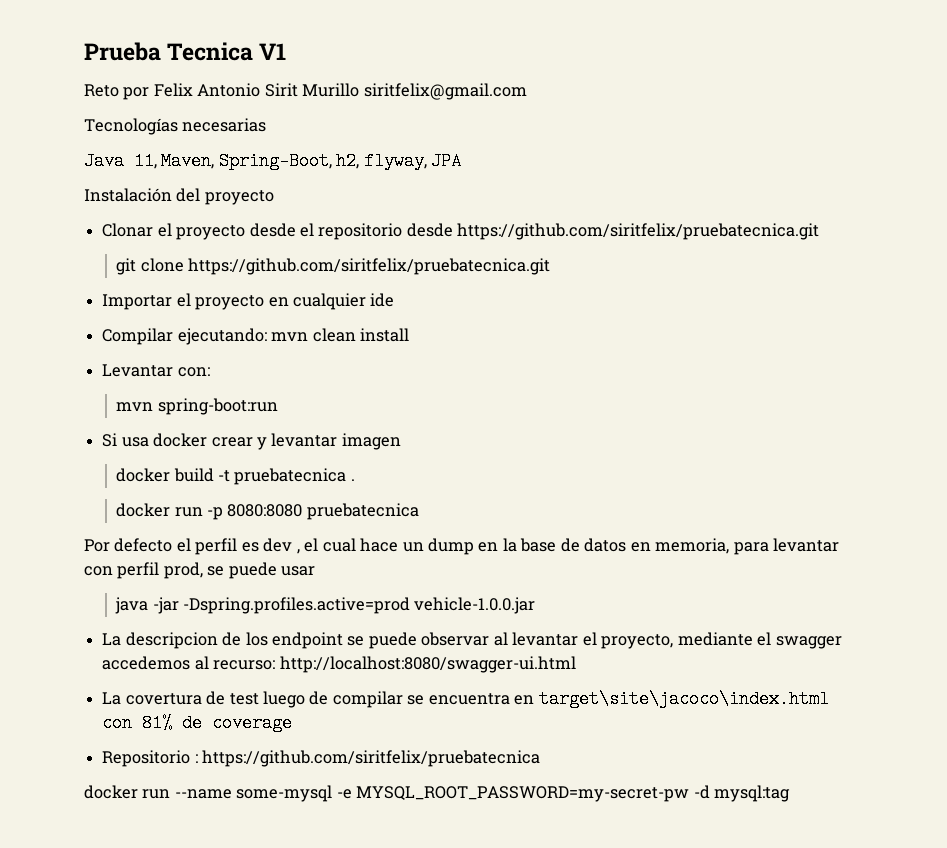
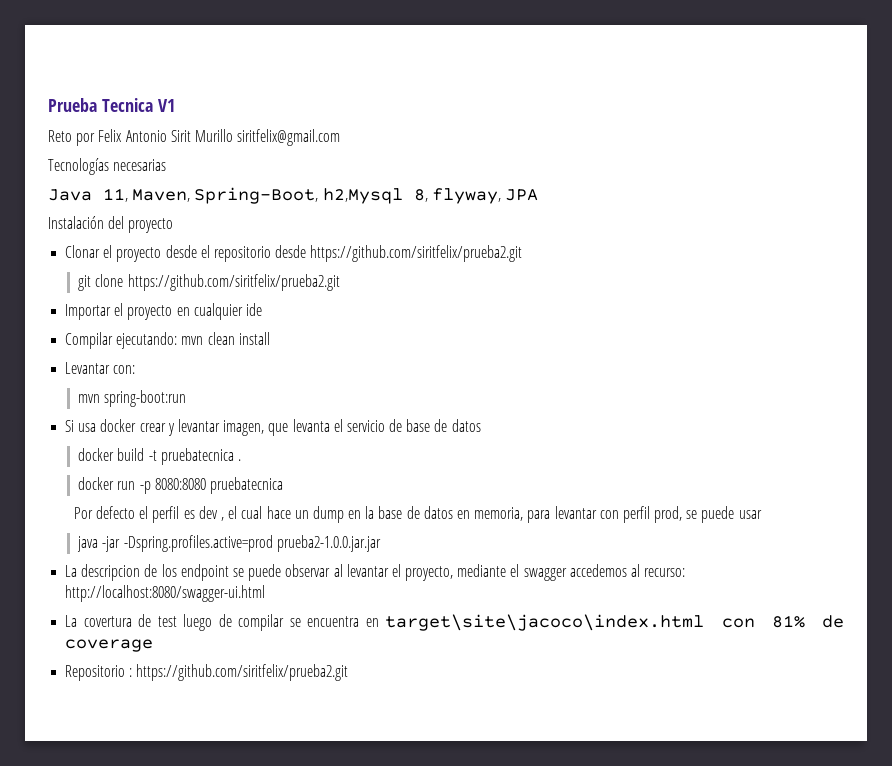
[336,152,360,170] h2, -> [322,188,428,204] h2,Mysql 8,
[457,223,820,240] https://github.com/siritfelix/pruebatecnica.git -> [310,245,523,262] https://github.com/siritfelix/prueba2.git
[187,258,550,275] https://github.com/siritfelix/pruebatecnica.git -> [127,274,340,291] https://github.com/siritfelix/prueba2.git
[341,433,401,450] imagen -> [223,419,481,436] imagen, que levanta el servicio de base de datos
[414,597,536,614] vehicle-1.0.0.jar -> [276,535,381,552] prueba2-1.0.0.jar.jar
[202,750,541,767] [84,785,791,802] https://github.com/siritfelix/pruebatecnica // docker run --name some-mysql -e MYSQL_ROOT_PASSWORD=my-secret-pw -d mysql:tag -> [136,664,349,681] https://github.com/siritfelix/prueba2.git

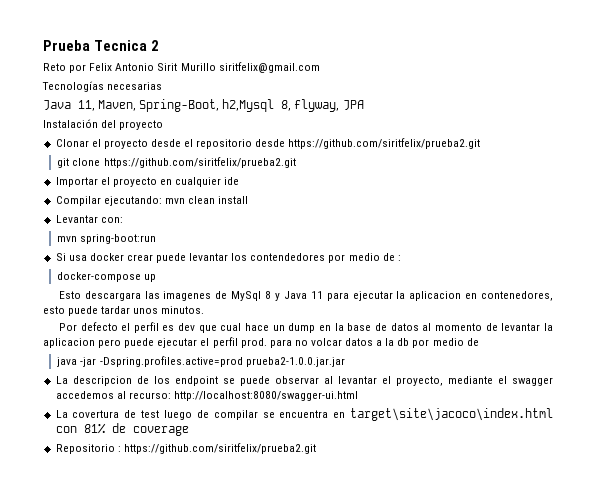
[157,99,175,112] V1 -> [150,40,158,51] 2
[167,419,481,436] [78,448,241,465] [78,477,283,494] y levantar imagen, que levanta el servicio de base de datos // docker build -t pruebatecnica . // docker run -p 8080:8080 pruebatecnica -> [156,253,401,263] [57,272,157,282] [58,291,553,301] [43,306,205,316] puede levantar los contendedores por medio de : // docker-compose up // Esto descargara las imagenes de MySql 8 y Java 11 para ejecutar la aplicacion en contenedores, esto puede tardar unos minutos.
[220,506,238,521] , el -> [198,325,217,333] que
[457,506,762,523] en memoria, para levantar con perfil prod, se puede usar -> [422,323,553,331] [43,337,479,348] al momento de levantar la aplicacion pero puede ejecutar el perfil prod. para no volcar datos a la db por medio de

